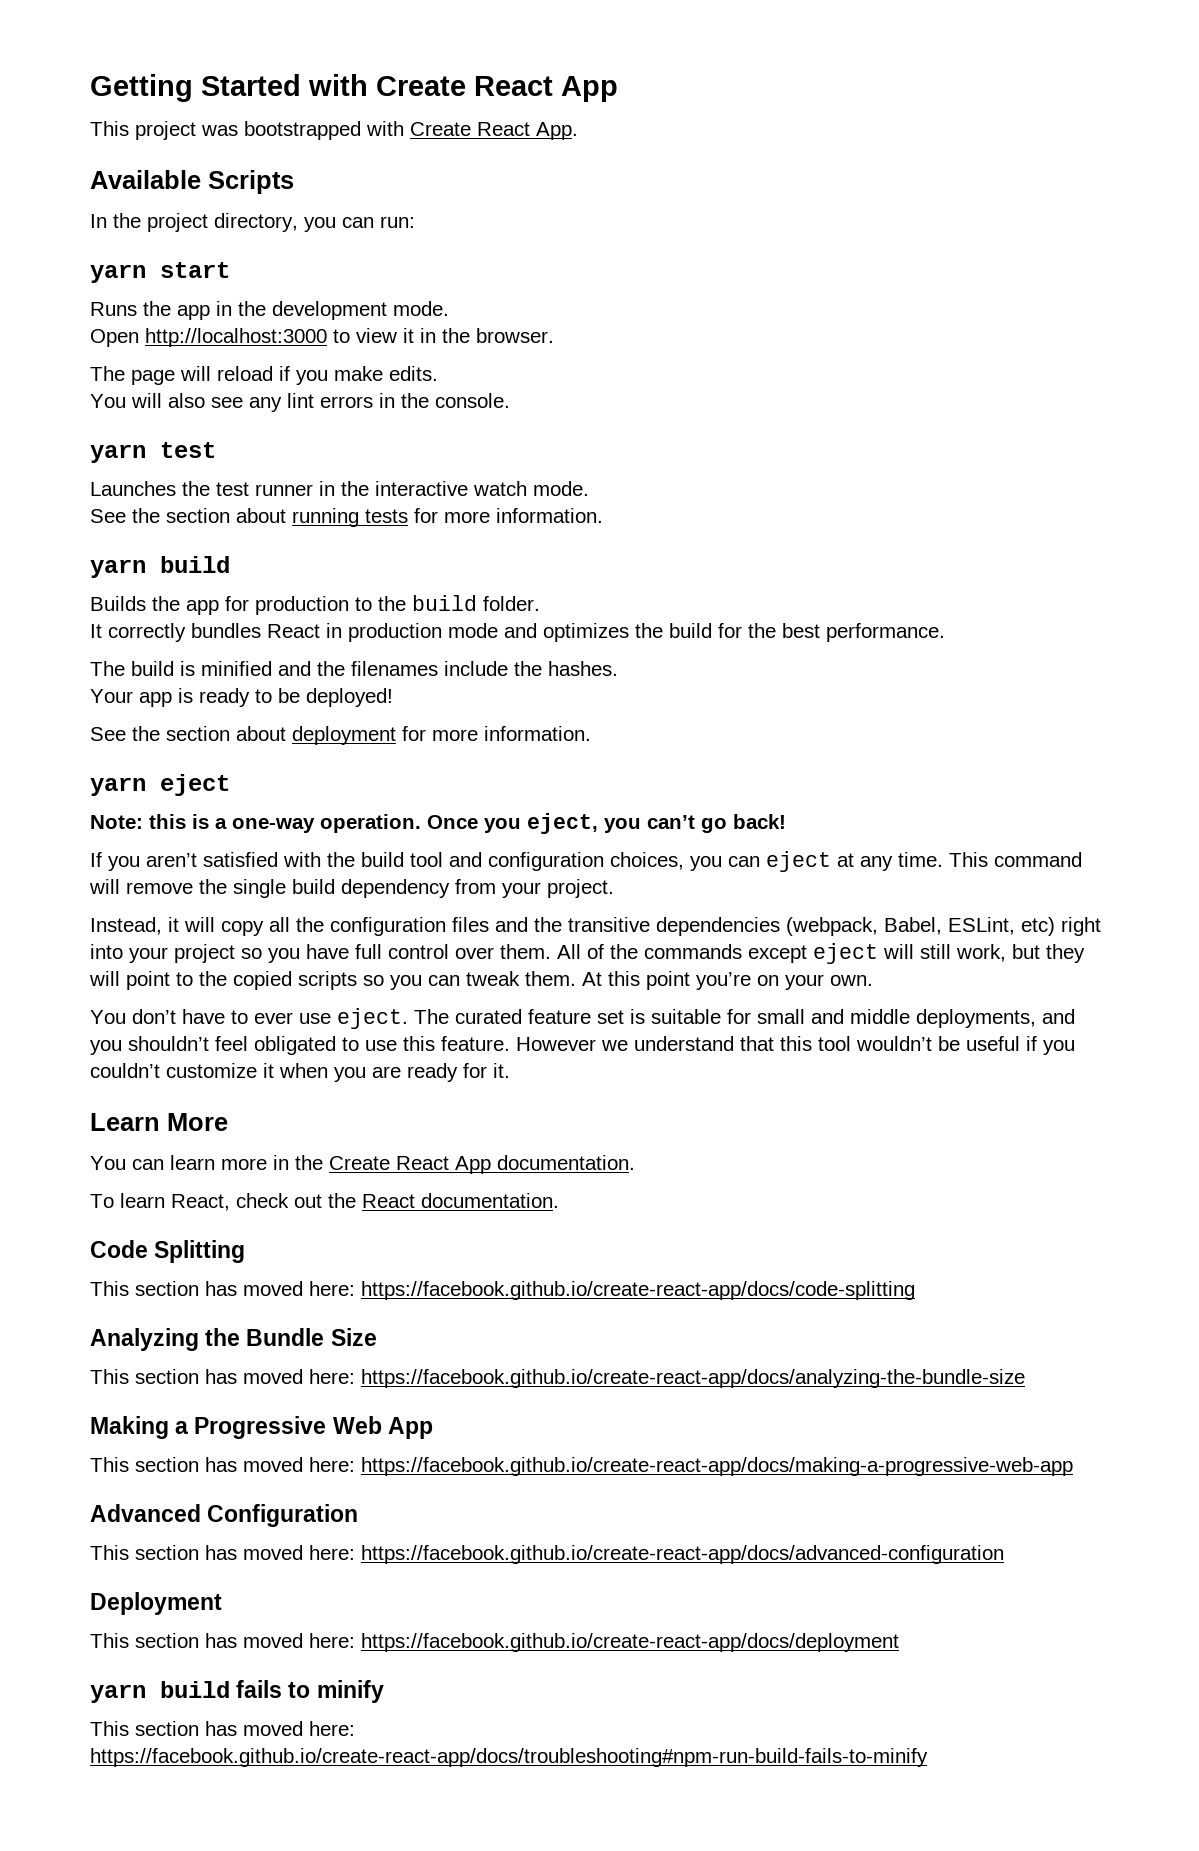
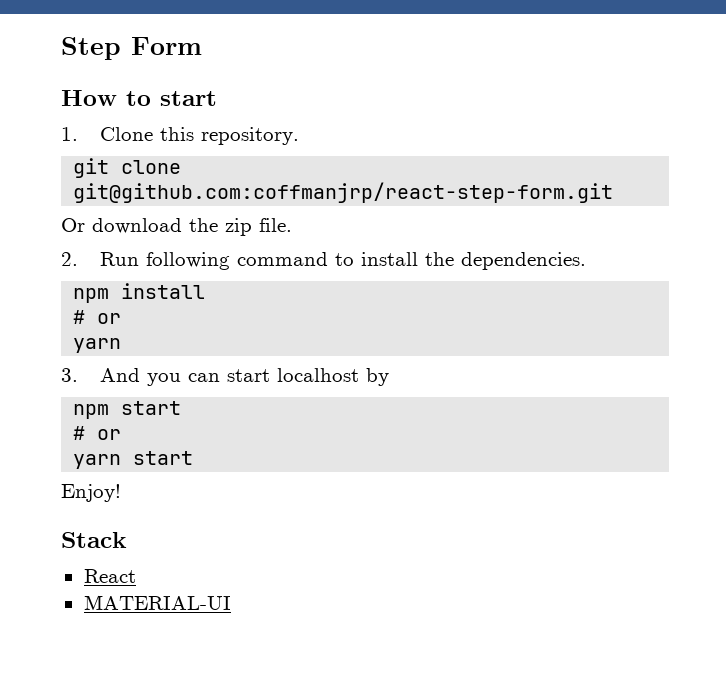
[90,74,618,102] [90,121,578,140] [90,170,294,194] [90,213,415,232] [90,262,230,283] [90,301,449,320] [90,328,554,347] [90,366,438,385] [90,393,510,412] [90,442,216,463] [90,481,589,496] [90,508,603,527] [90,556,230,578] [90,595,540,615] [90,623,945,642] [90,661,618,676] [90,688,393,707] [90,726,591,745] [90,774,230,796] [90,813,786,834] [90,851,1082,872] [89,879,614,898] [90,917,1101,936] [90,943,1085,964] [89,971,873,990] [90,1008,1075,1029] [90,1036,1075,1055] [90,1063,510,1082] [90,1113,228,1131] [90,1155,635,1174] [90,1193,559,1211] [90,1240,246,1263] [90,1281,915,1300] [90,1328,377,1351] [90,1369,1025,1388] [90,1416,433,1439] [90,1457,1073,1476] [90,1504,359,1527] [90,1545,1004,1564] [90,1592,222,1615] [90,1633,899,1652] [90,1680,384,1703] [90,1721,355,1736] [90,1748,928,1767] Getting Started with Create React App // This project was bootstrapped with Create React App. // Available Scripts // In the project directory, you can run: // yarn start // Runs the app in the development mode. // Open http://localhost:3000 to view it in the browser. // The page will reload if you make edits. // You will also see any lint errors in the console. // yarn test // Launches the test runner in the interactive watch mode. // See the section about running tests for more information. // yarn build // Builds the app for production to the build folder. // It correctly bundles React in production mode and optimizes the build for the best performance. // The build is minified and the filenames include the hashes. // Your app is ready to be deployed! // See the section about deployment for more information. // yarn eject // Note: this is a one-way operation. Once you eject, you can’t go back! // If you aren’t satisfied with the build tool and configuration choices, you can eject at any time. This command will remove the single build dependency from your project. // Instead, it will copy all the configuration files and the transitive dependencies (webpack, Babel, ESLint, etc) right into your project so you have full control over them. All of the commands except eject will still work, but they will point to the copied scripts so you can tweak them. At this point you’re on your own. // You don’t have to ever use eject. The curated feature set is suitable for small and middle deployments, and you shouldn’t feel obligated to use this feature. However we understand that this tool wouldn’t be useful if you couldn’t customize it when you are ready for it. // Learn More // You can learn more in the Create React App documentation. // To learn React, check out the React documentation. // Code Splitting // This section has moved here: https://facebook.github.io/create-react-app/docs/code-splitting // Analyzing the Bundle Size // This section has moved here: https://facebook.github.io/create-react-app/docs/analyzing-the-bundle-size // Making a Progressive Web App // This section has moved here: https://facebook.github.io/create-react-app/docs/making-a-progressive-web-app // Advanced Configuration // This section has moved here: https://facebook.github.io/create-react-app/docs/advanced-configuration // Deployment // This section has moved here: https://facebook.github.io/create-react-app/docs/deployment // yarn build fails to minify // This section has moved here: https://facebook.github.io/create-react-app/docs/troubleshooting#npm-run-build-fails-to-minify -> [61,37,202,60] [61,90,217,106] [61,127,299,145] [73,158,182,178] [73,182,614,203] [61,218,292,236] [61,252,586,270] [73,283,206,303] [73,310,122,324] [73,338,122,353] [61,368,389,386] [73,401,182,419] [73,426,122,440] [73,451,194,469] [61,484,121,502] [61,532,127,548] [83,569,136,583] [83,595,231,610] Step Form // How to start // 1. Clone this repository. // git clone git@github.com:coffmanjrp/react-step-form.git // Or download the zip file. // 2. Run following command to install the dependencies. // npm install // # or // yarn // 3. And you can start localhost by // npm start // # or // yarn start // Enjoy! // Stack // React // MATERIAL-UI

